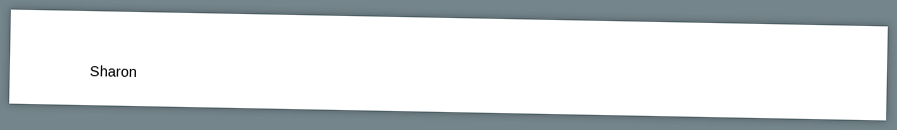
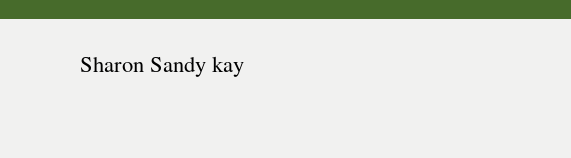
(137, 71) none -> [150,56,245,77] Sandy kay

